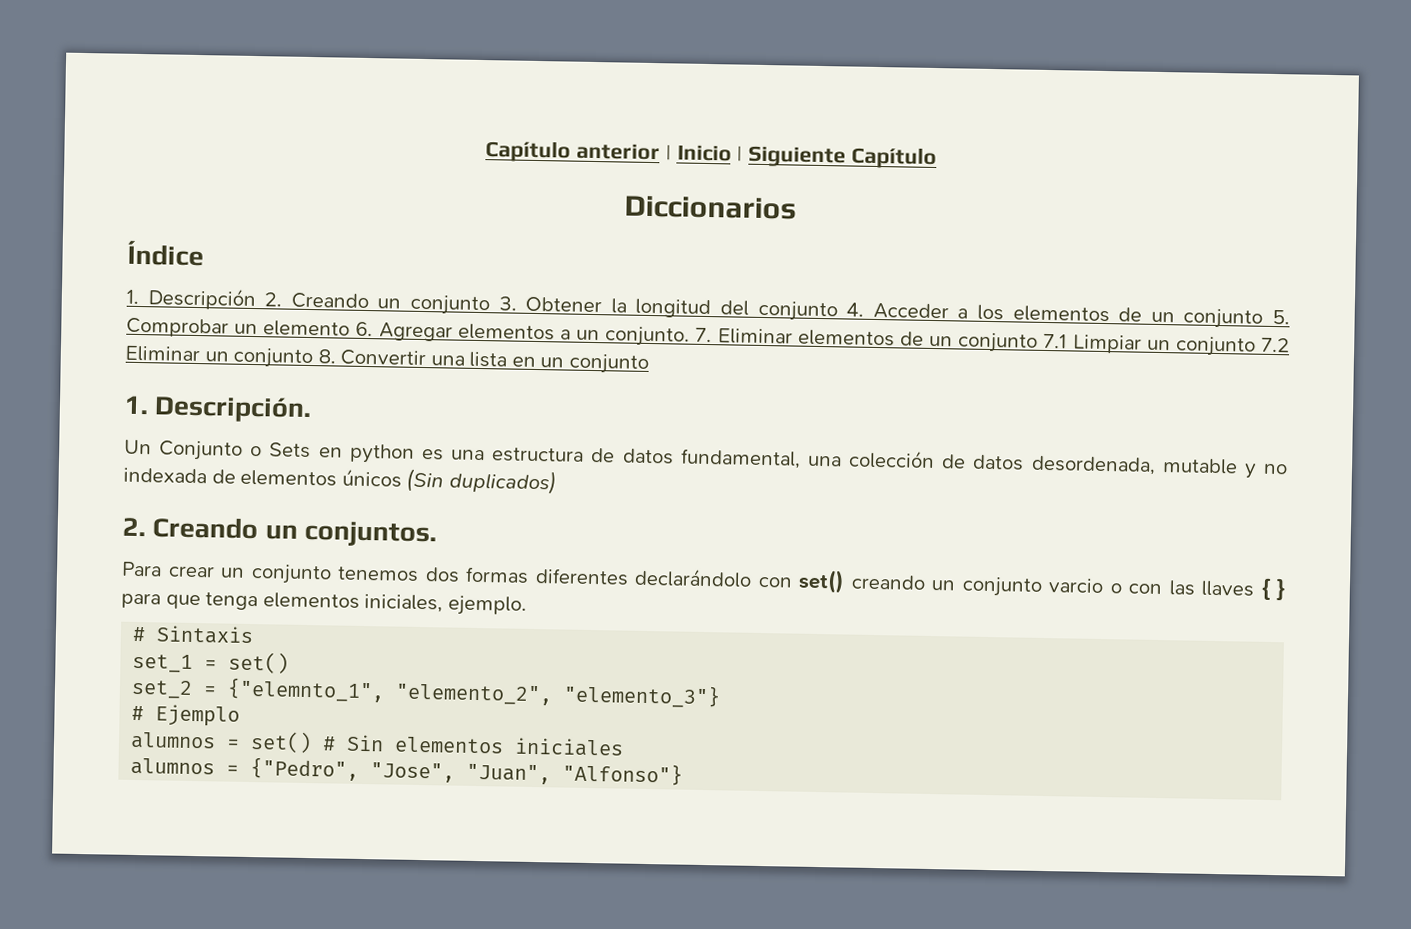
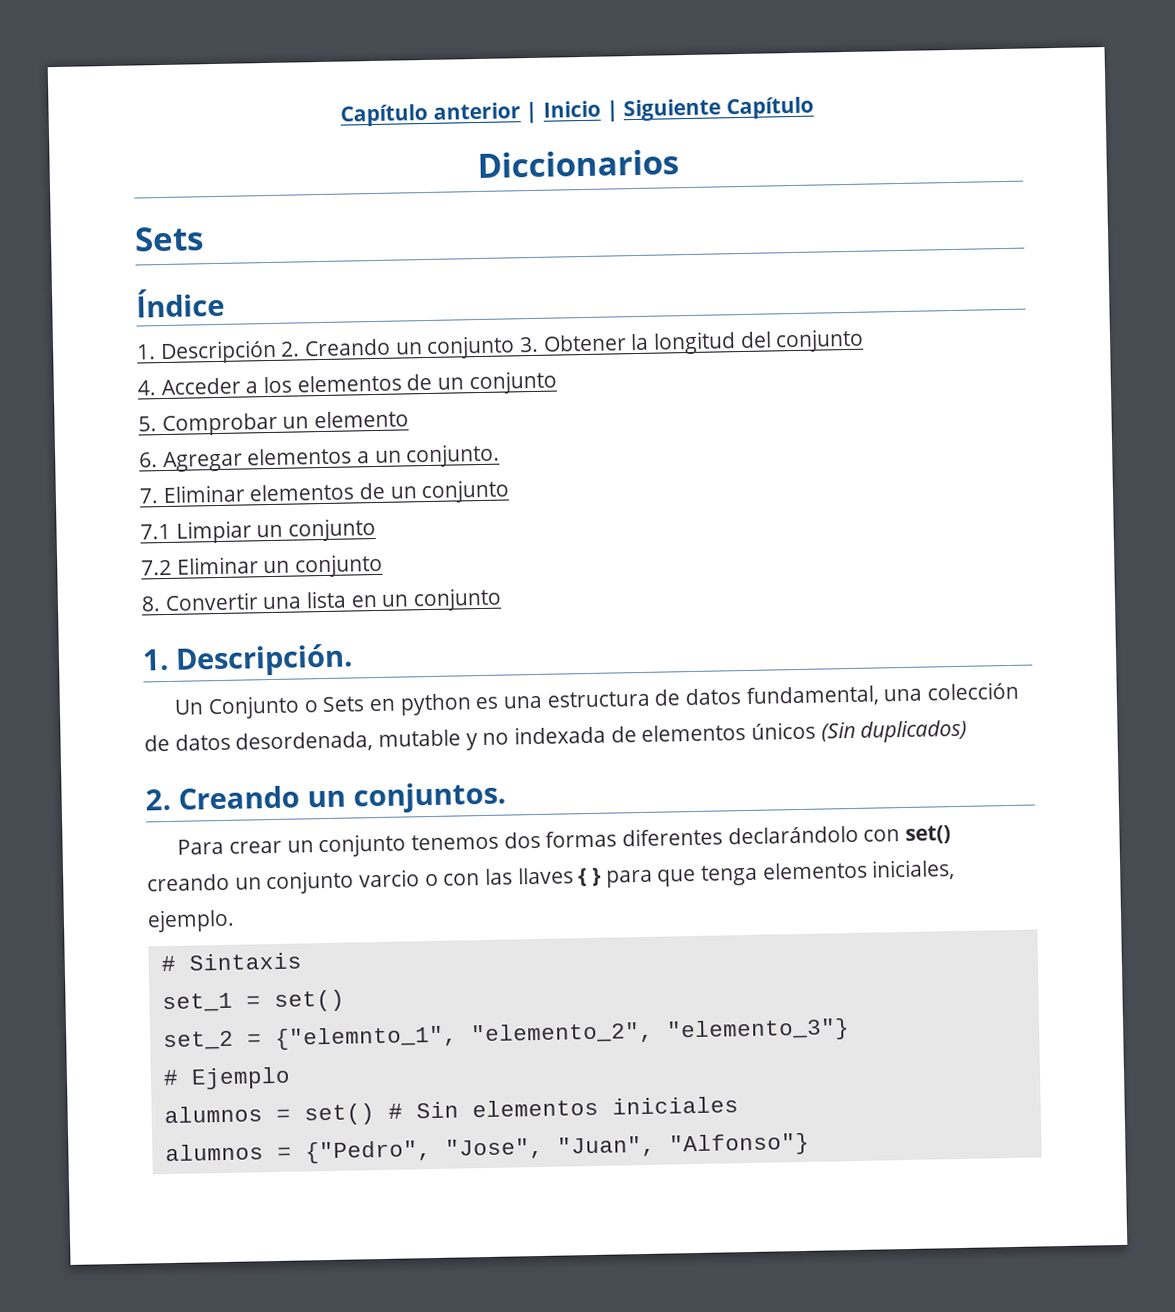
(797, 207) none -> [134,226,204,252] // Sets
(838, 311) none -> (865, 340) //
(1264, 318) none -> (557, 382) //
(351, 328) none -> (410, 419) //
(691, 336) none -> (501, 455) //
(1039, 342) none -> (511, 491) //
(1256, 346) none -> (377, 529) //
(314, 358) none -> (384, 565) //

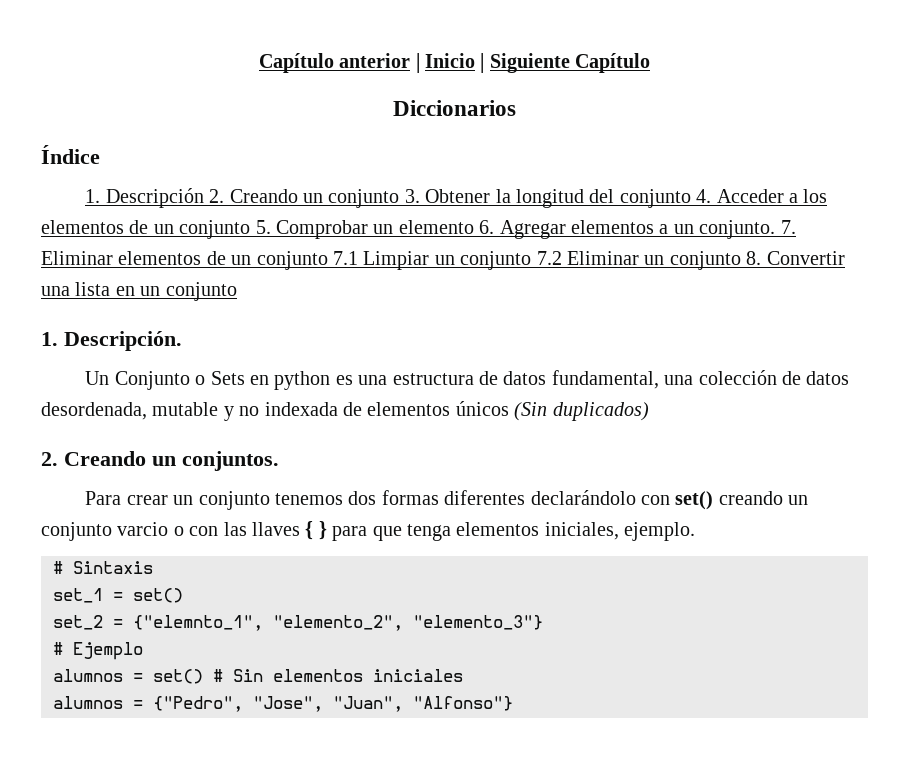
[134,226,204,252] // Sets -> (516, 108) none
(865, 340) // -> (691, 198) none
(557, 382) // -> (251, 229) none
(410, 419) // -> (474, 227) none
(501, 455) // -> (776, 229) none
(511, 491) // -> (328, 260) none
(377, 529) // -> (532, 260) none
(384, 565) // -> (741, 260) none

